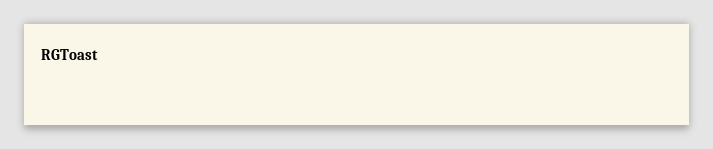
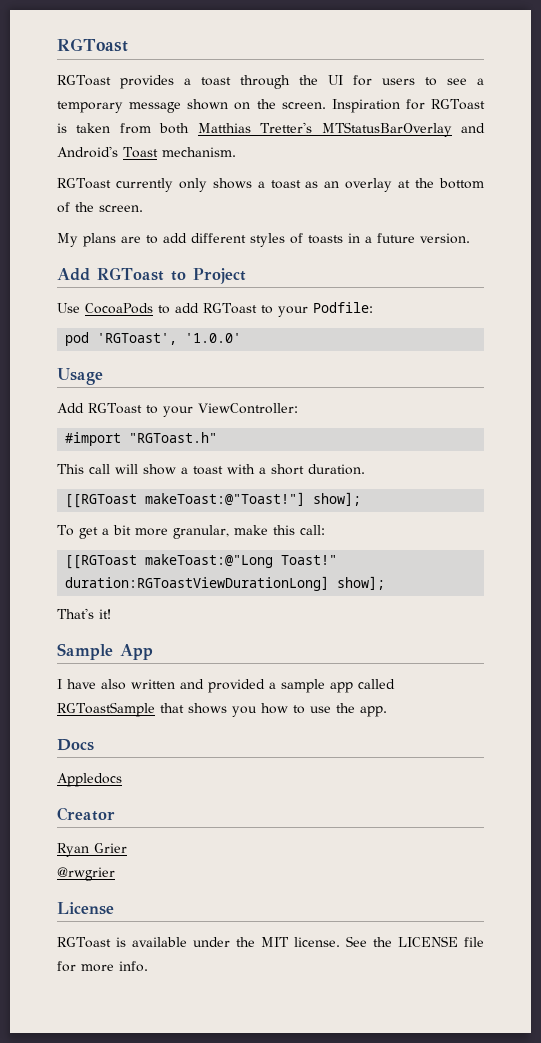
[41,49,98,60] RGToast -> [57,38,128,52] [57,75,484,89] [57,99,486,113] [57,122,485,137] [57,146,236,158] [57,178,485,192] [57,202,143,213] [57,233,470,247] [57,267,246,284] [57,302,373,317] [65,332,242,346] [57,368,103,385] [57,403,298,417] [65,432,218,446] [57,464,365,475] [65,492,362,508] [57,525,325,539] [65,554,338,569] [65,576,386,591] [57,608,111,619] [57,643,153,660] [57,679,395,693] [57,702,387,717] [57,739,94,751] [57,773,122,787] [57,807,115,821] [57,843,127,857] [57,867,115,881] [57,902,114,915] [57,936,484,948] [57,961,148,972] RGToast // RGToast provides a toast through the UI for users to see a temporary message shown on the screen. Inspiration for RGToast is taken from both Matthias Tretter's MTStatusBarOverlay and Android's Toast mechanism. // RGToast currently only shows a toast as an overlay at the bottom of the screen. // My plans are to add different styles of toasts in a future version. // Add RGToast to Project // Use CocoaPods to add RGToast to your Podfile: // pod 'RGToast', '1.0.0' // Usage // Add RGToast to your ViewController: // #import "RGToast.h" // This call will show a toast with a short duration. // [[RGToast makeToast:@"Toast!"] show]; // To get a bit more granular, make this call: // [[RGToast makeToast:@"Long Toast!" duration:RGToastViewDurationLong] show]; // That's it! // Sample App // I have also written and provided a sample app called RGToastSample that shows you how to use the app. // Docs // Appledocs // Creator // Ryan Grier // @rwgrier // License // RGToast is available under the MIT license. See the LICENSE file for more info.

